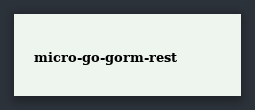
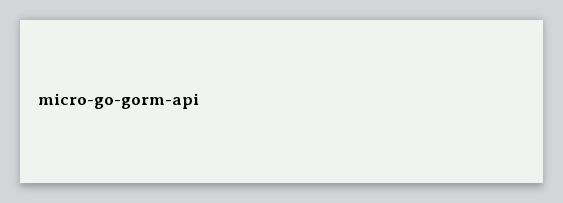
[34,52,177,65] micro-go-gorm-rest -> [38,93,199,109] micro-go-gorm-api

